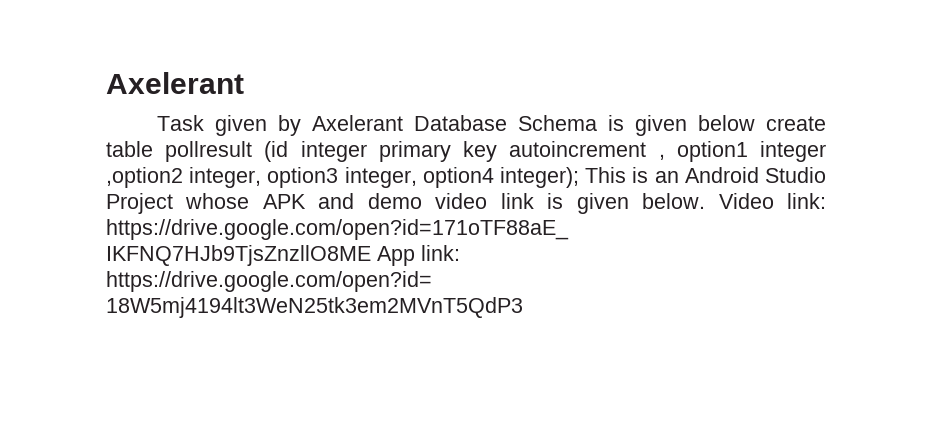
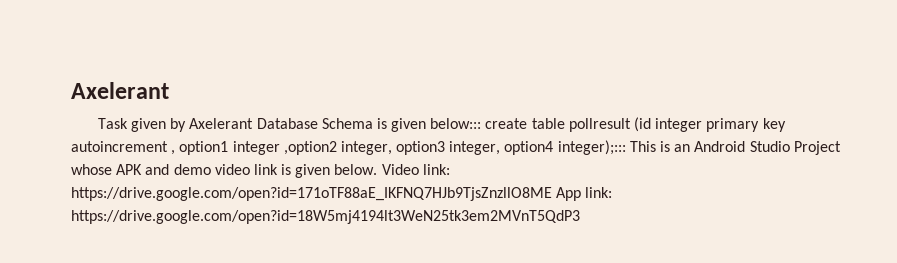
[697,115,755,131] below -> [430,118,482,129] below:::
[499,167,579,188] integer); -> [557,140,626,155] integer);:::

